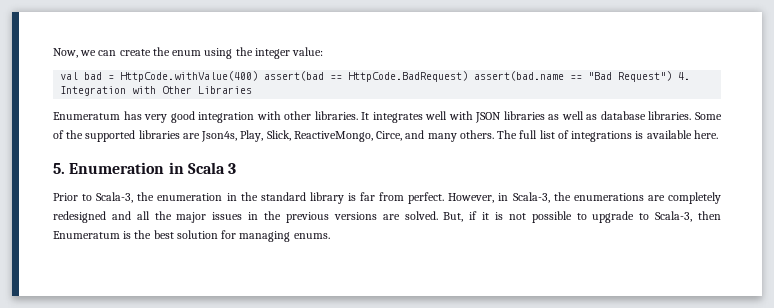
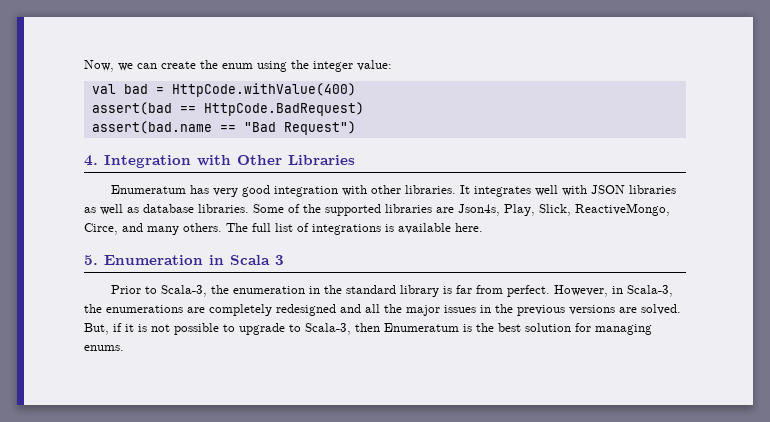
(259, 76) none -> (356, 90) //
(469, 76) none -> (364, 109) //
(673, 76) none -> (356, 128) //

